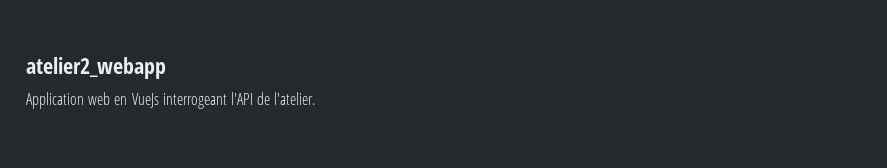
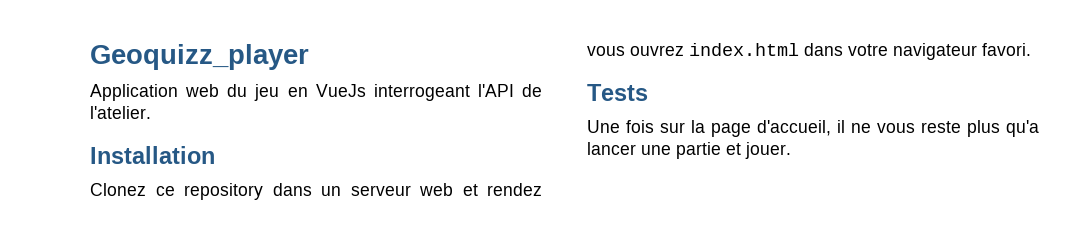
[26,57,166,79] atelier2_webapp -> [90,44,309,70] Geoquizz_player
(111, 98) none -> [227,84,280,101] du jeu
(316, 98) none -> [90,146,215,164] [90,183,542,200] [587,43,1031,60] [587,84,648,101] [587,120,1039,137] [587,142,791,159] // Installation // Clonez ce repository dans un serveur web et rendez vous ouvrez index.html dans votre navigateur favori. // Tests // Une fois sur la page d'accueil, il ne vous reste plus qu'a lancer une partie et jouer.

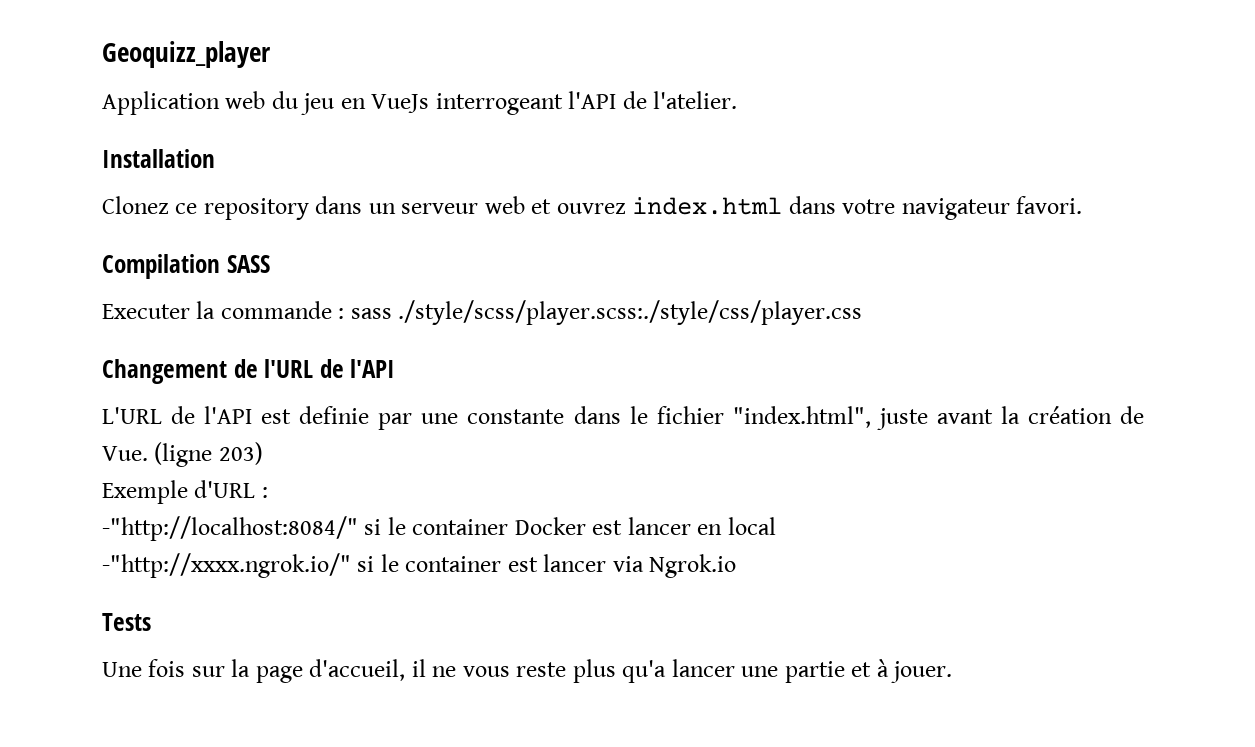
[487,183,542,196] [587,46,625,56] rendez vous -> (552, 206) none
(1031, 49) none -> [102,254,270,279] [102,300,863,325] [102,359,396,384] [102,406,1144,430] [102,442,263,467] [102,480,268,504] [102,516,776,541] [102,553,737,578] // Compilation SASS // Executer la commande : sass ./style/scss/player.scss:./style/css/player.css // Changement de l'URL de l'API // L'URL de l'API est definie par une constante dans le fichier "index.html", juste avant la création de Vue. (ligne 203) // Exemple d'URL : // -"http://localhost:8084/" si le container Docker est lancer en local // -"http://xxxx.ngrok.io/" si le container est lancer via Ngrok.io
(741, 149) none -> [876,659,889,677] à

